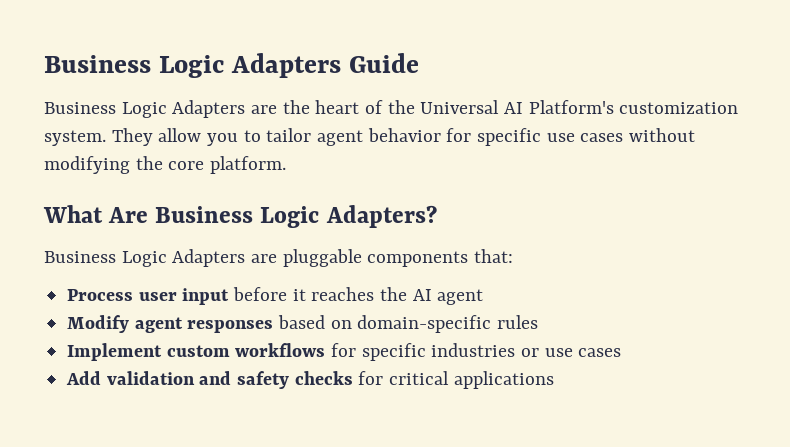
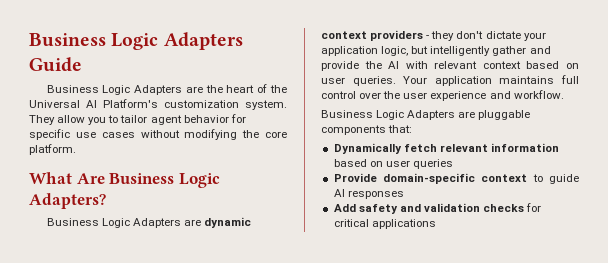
(437, 216) none -> [46,217,252,228] [321,30,546,41] [321,46,551,56] [321,61,579,71] [321,75,579,86] [321,90,564,101] // Business Logic Adapters are dynamic context providers - they don't dictate your application logic, but intelligently gather and provide the AI with relevant context based on user queries. Your application maintains full control over the user experience and workflow.
[67,287,484,305] [67,315,539,333] [67,343,622,361] [66,371,290,389] Process user input before it reaches the AI agent // Modify agent responses based on domain-specific rules // Implement custom workflows for specific industries or use cases // Add validation and safety -> [333,143,559,154] [333,159,453,169] [333,173,579,184] [333,189,404,199] [333,203,480,214] Dynamically fetch relevant information based on user queries // Provide domain-specific context to guide AI responses // Add safety and validation

